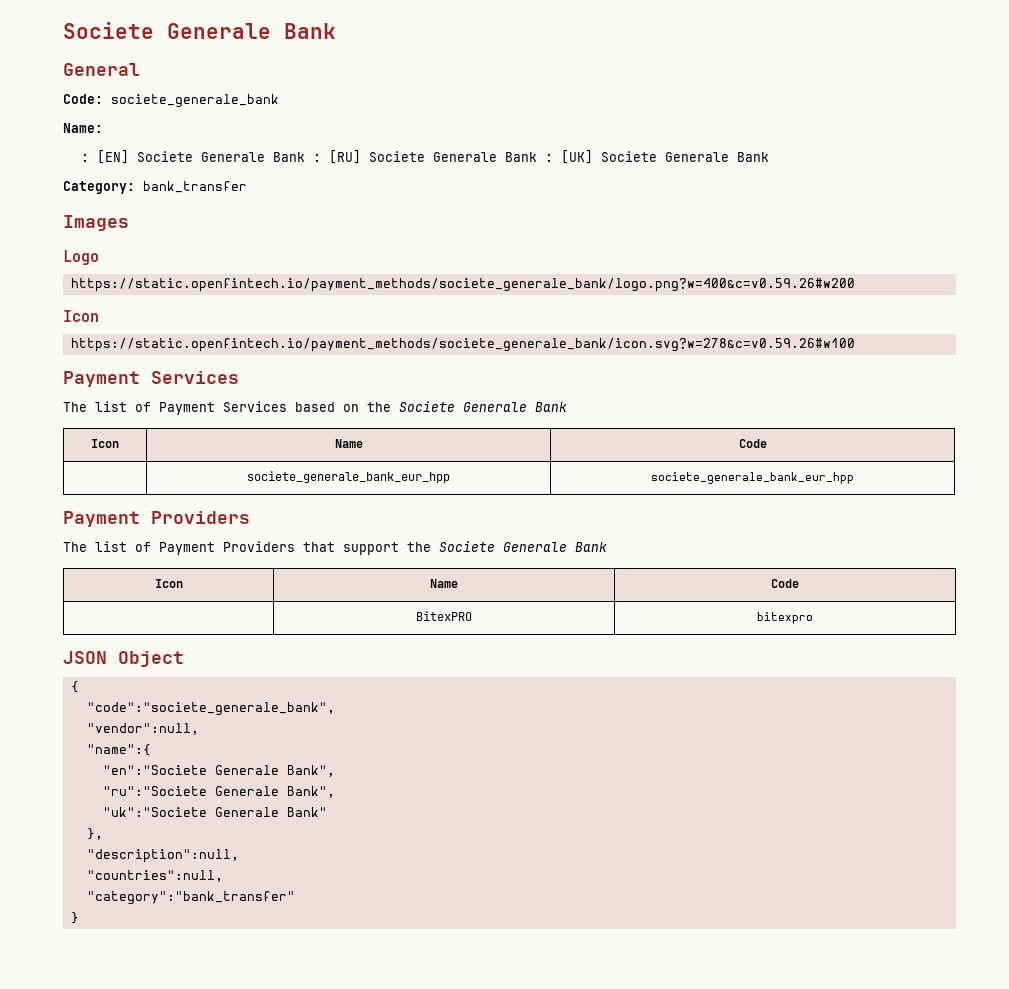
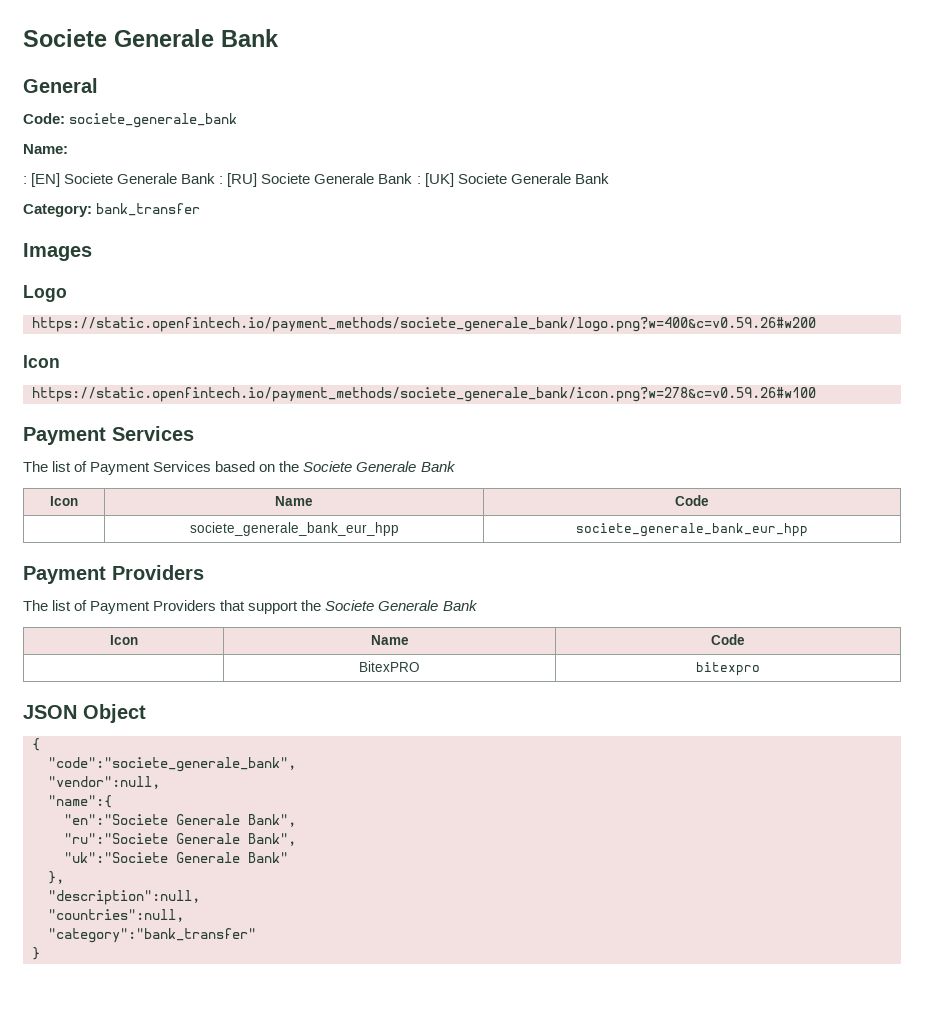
[70,338,855,352] https://static.openfintech.io/payment_methods/societe_generale_bank/icon.svg?w=278&c=v0.59.26#w100 -> [32,387,816,402] https://static.openfintech.io/payment_methods/societe_generale_bank/icon.png?w=278&c=v0.59.26#w100

